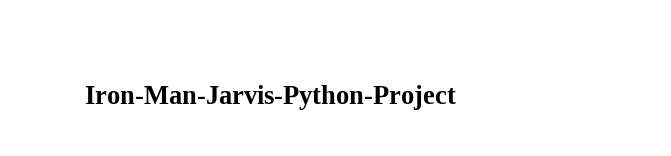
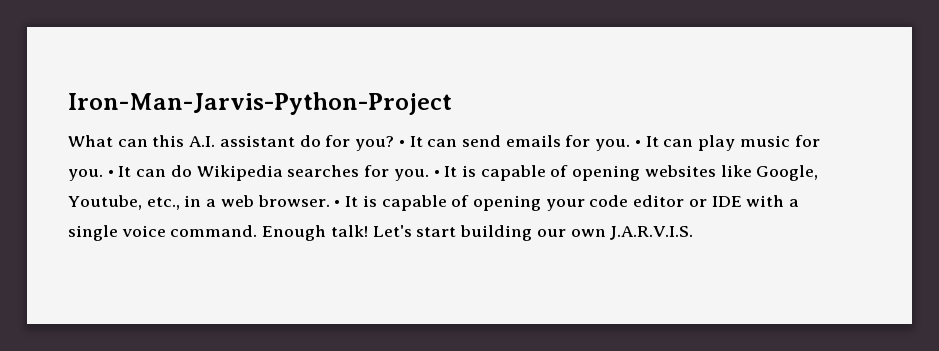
(456, 97) none -> [68,135,820,151] [68,165,819,181] [68,195,800,211] [68,225,694,241] // What can this A.I. assistant do for you? • It can send emails for you. • It can play music for you. • It can do Wikipedia searches for you. • It is capable of opening websites like Google, Youtube, etc., in a web browser. • It is capable of opening your code editor or IDE with a single voice command. Enough talk! Let's start building our own J.A.R.V.I.S.

